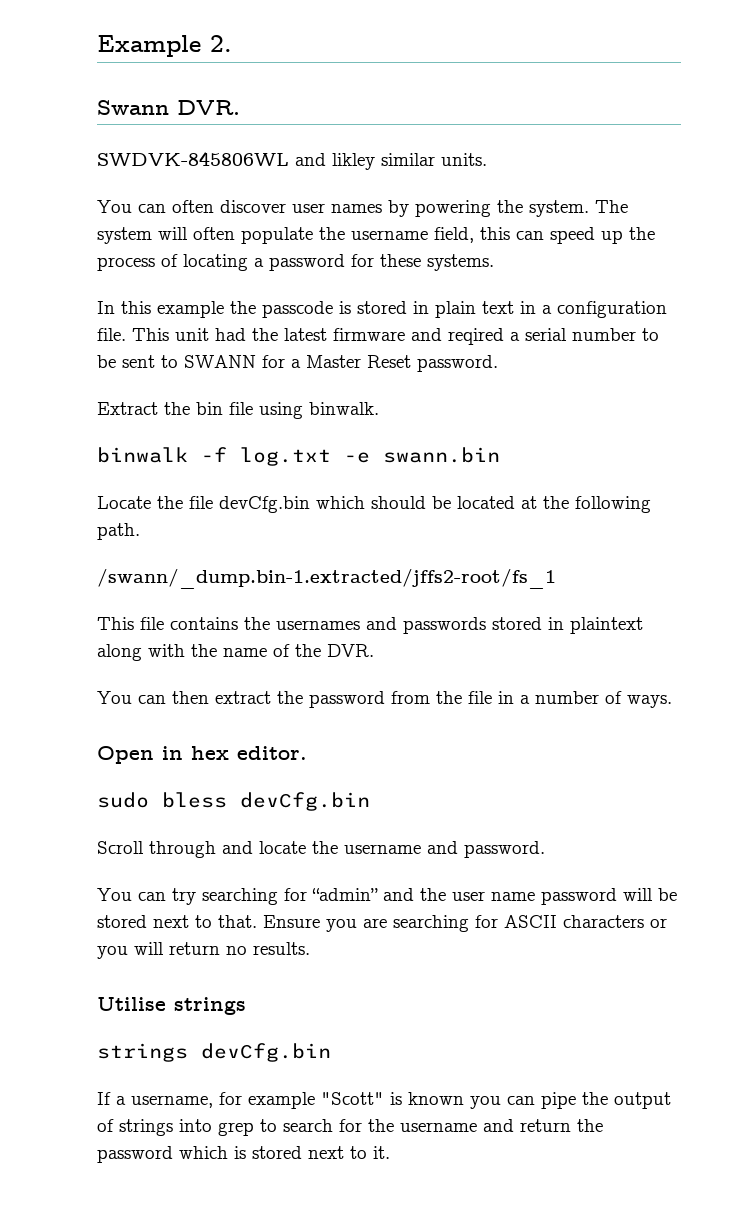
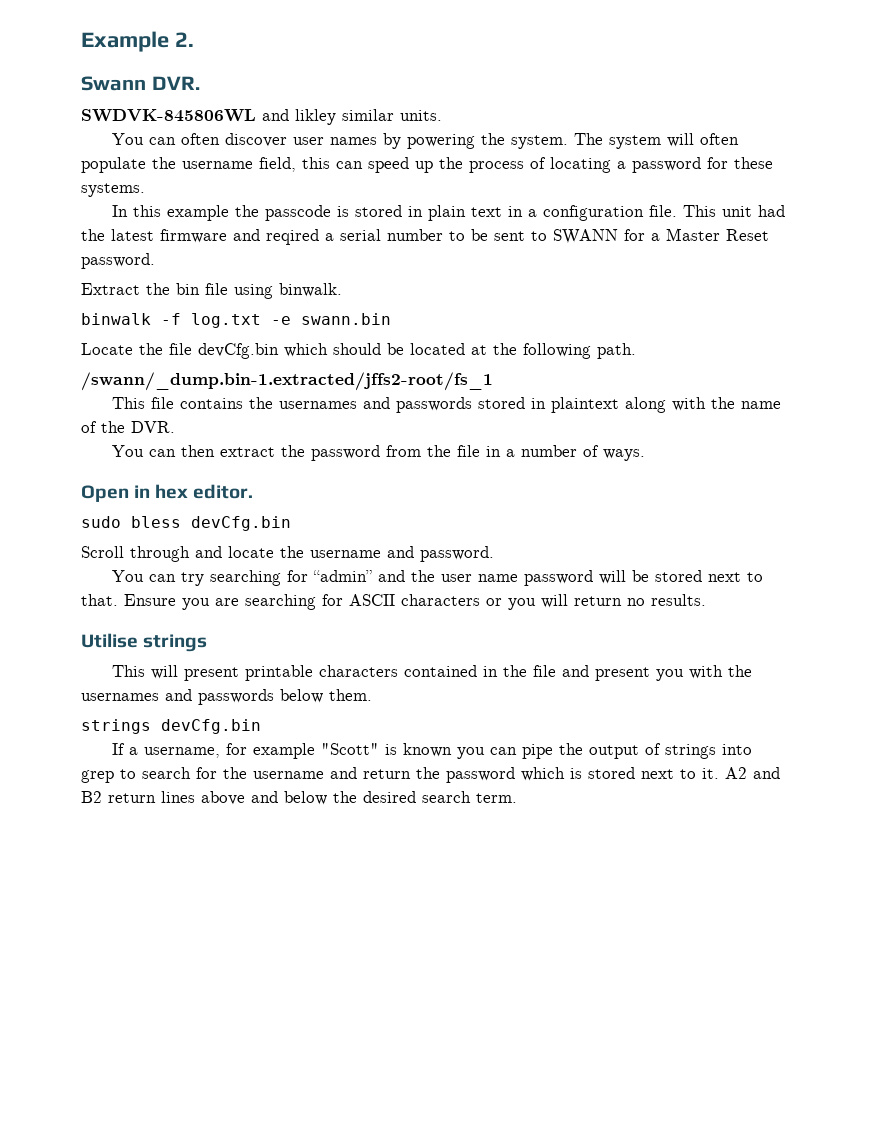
(246, 1006) none -> [111,665,752,681] [81,689,372,705] // This will present printable characters contained in the file and present you with the usernames and passwords below them.
(390, 1152) none -> [725,767,780,779] [81,791,517,805] A2 and B2 return lines above and below the desired search term.

